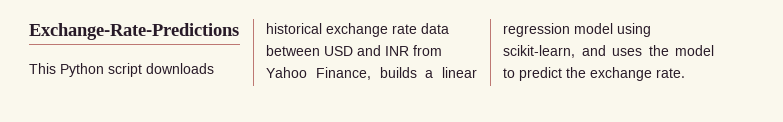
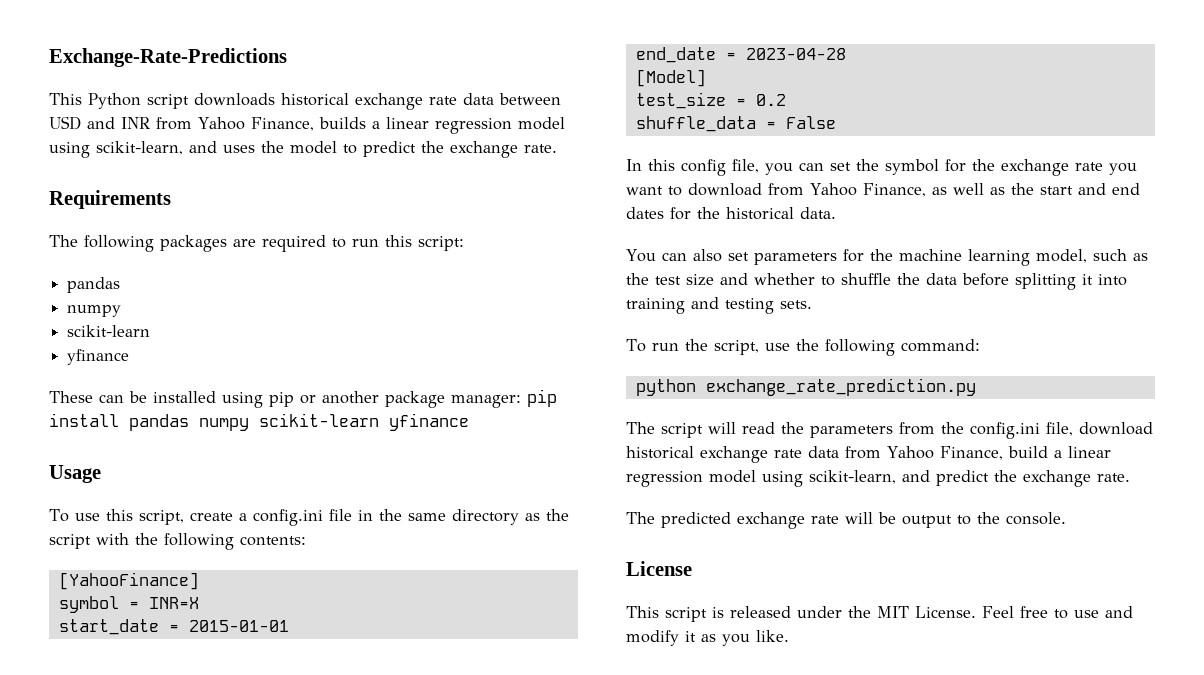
(685, 73) none -> [49,190,171,209] [49,235,464,252] [67,277,121,293] [67,305,122,317] [67,325,151,337] [67,349,130,365] [49,389,557,408] [49,413,469,431] [49,465,101,483] [49,509,569,526] [49,533,306,550] [58,572,199,590] [58,596,199,613] [58,619,289,635] [635,47,846,63] [635,69,706,87] [635,92,786,109] [635,116,836,132] [626,159,1137,176] [626,183,1140,197] [626,207,836,220] [626,249,1148,266] [626,273,1127,290] [626,297,812,314] [626,339,980,356] [635,378,976,396] [626,422,1153,439] [626,446,1111,463] [626,470,1130,487] [626,512,1066,529] [626,561,692,576] [626,606,1133,622] [626,630,789,646] // Requirements // The following packages are required to run this script: // pandas // numpy // scikit-learn // yfinance // These can be installed using pip or another package manager: pip install pandas numpy scikit-learn yfinance // Usage // To use this script, create a config.ini file in the same directory as the script with the following contents: // [YahooFinance] // symbol = INR=X // start_date = 2015-01-01 // end_date = 2023-04-28 // [Model] // test_size = 0.2 // shuffle_data = False // In this config file, you can set the symbol for the exchange rate you want to download from Yahoo Finance, as well as the start and end dates for the historical data. // You can also set parameters for the machine learning model, such as the test size and whether to shuffle the data before splitting it into training and testing sets. // To run the script, use the following command: // python exchange_rate_prediction.py // The script will read the parameters from the config.ini file, download historical exchange rate data from Yahoo Finance, build a linear regression model using scikit-learn, and predict the exchange rate. // The predicted exchange rate will be output to the console. // License // This script is released under the MIT License. Feel free to use and modify it as you like.

